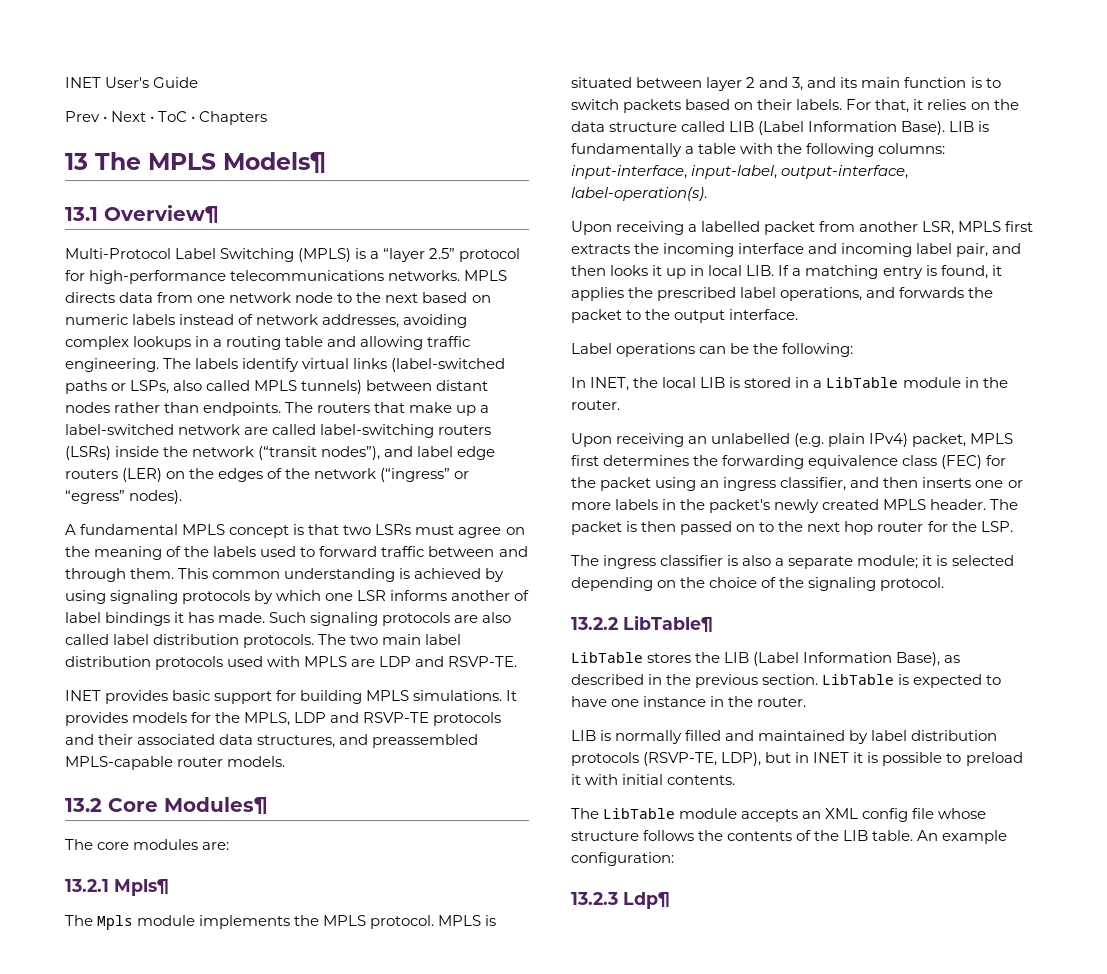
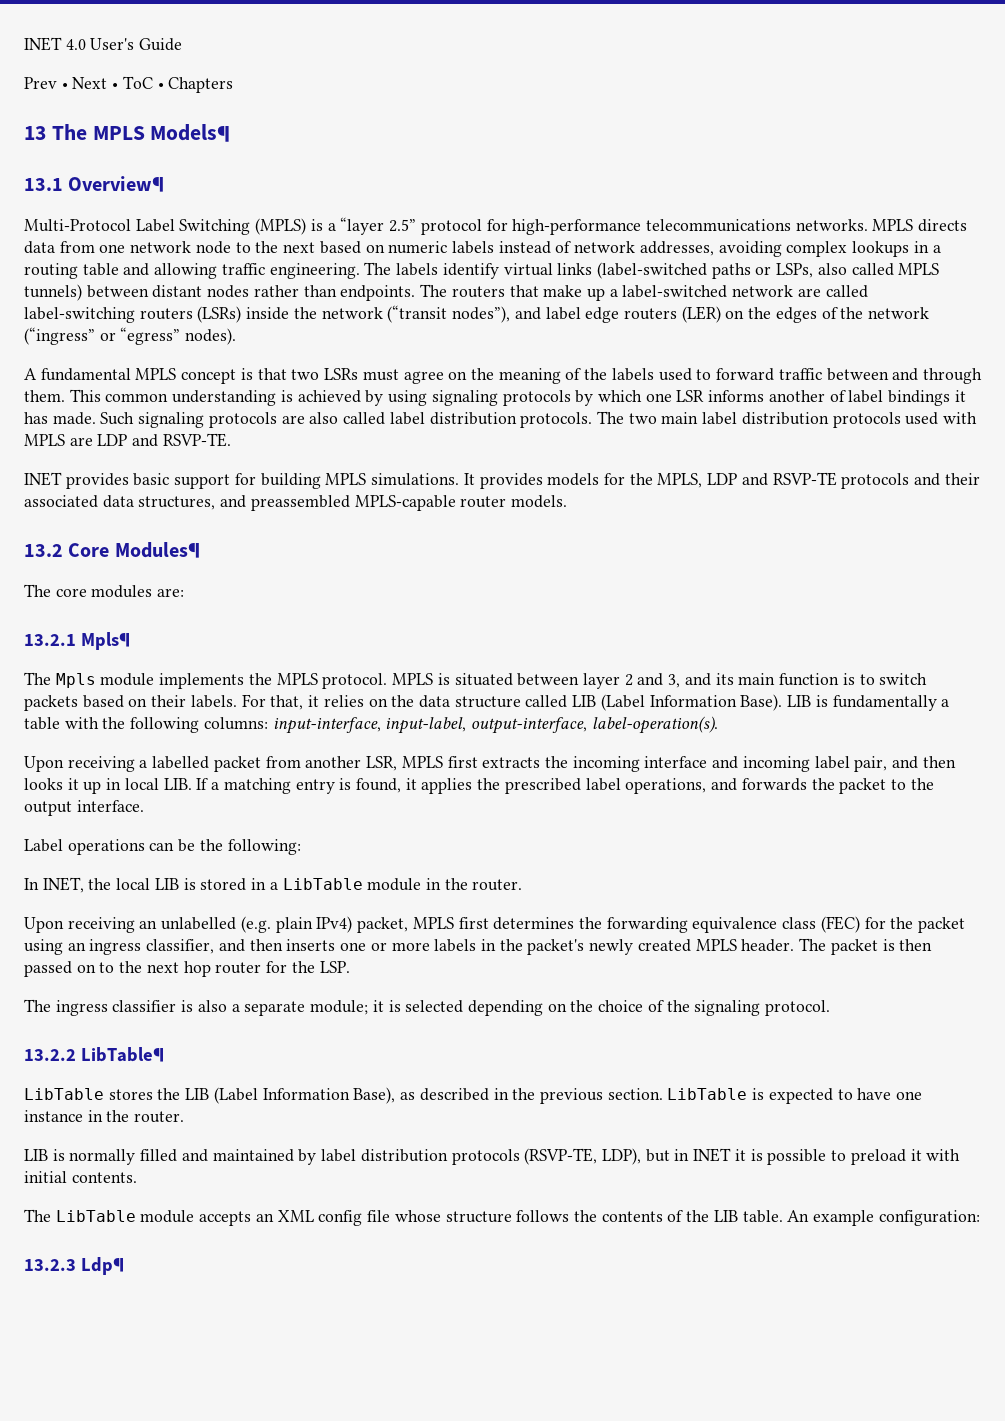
[65,77,101,88] INET -> [24,37,86,51] INET 4.0

